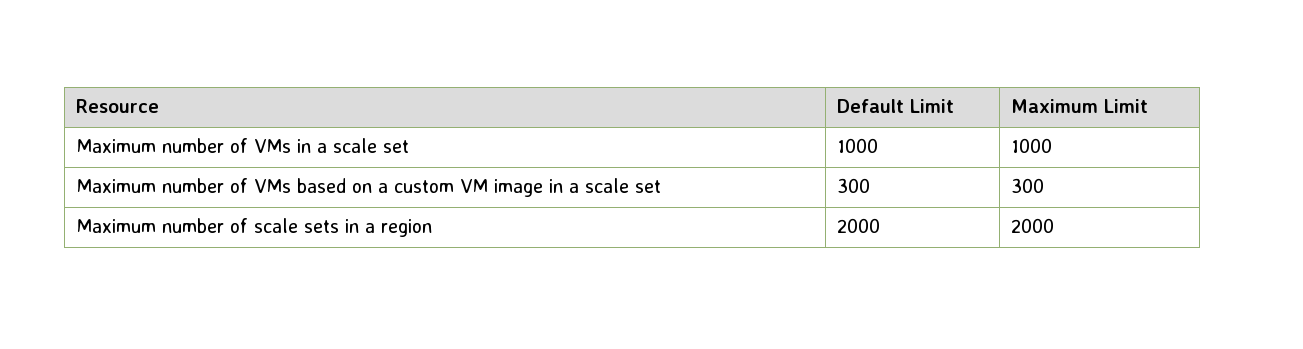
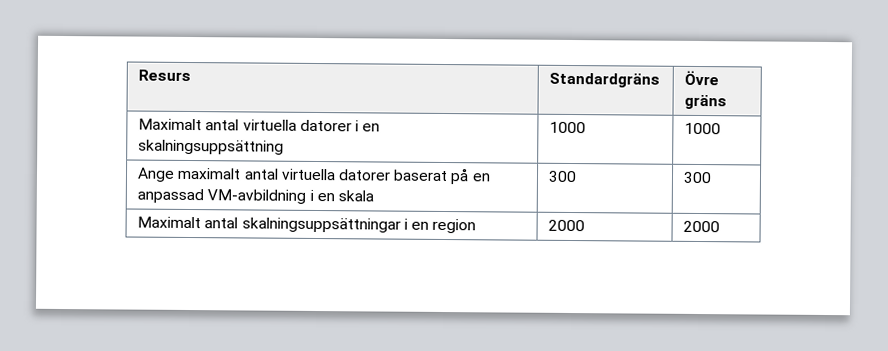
[76,99,160,113] [837,99,955,113] [1011,99,1149,113] [76,138,410,153] [837,138,879,153] [1011,138,1053,153] [76,178,662,197] [837,178,871,193] [1011,178,1045,193] [76,218,376,233] Resource | Default Limit | Maximum Limit // Maximum number of VMs in a scale set | 1000 | 1000 // Maximum number of VMs based on a custom VM image in a scale set | 300 | 300 // Maximum number of scale sets in a -> [138,69,192,82] [549,72,661,88] [684,70,720,86] [684,94,728,110] [138,118,381,132] [138,139,285,155] [549,121,587,134] [684,122,722,135] [137,167,491,185] [137,188,374,204] [548,170,578,183] [683,171,713,184] [137,216,429,233] Resurs | Standardgräns | Övre gräns // Maximalt antal virtuella datorer i en skalningsuppsättning | 1000 | 1000 // Ange maximalt antal virtuella datorer baserat på en anpassad VM-avbildning i en skala | 300 | 300 // Maximalt antal skalningsuppsättningar i en

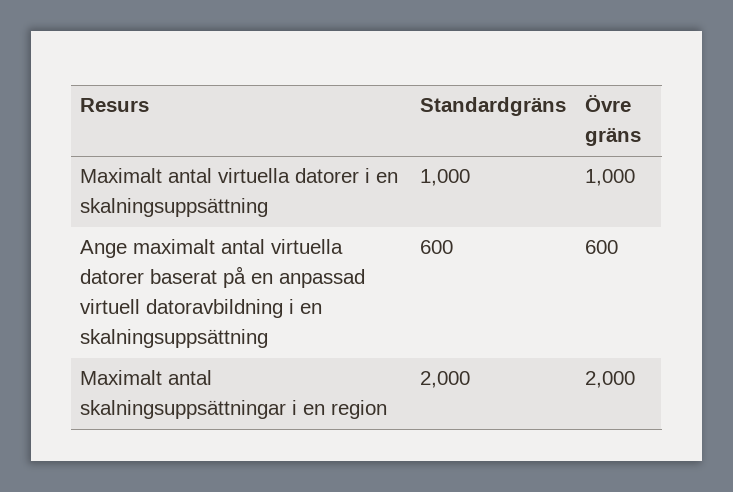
[549,121,587,134] [684,122,722,135] 1000 | 1000 -> [419,169,470,186] [584,169,635,186] 1,000 | 1,000
[207,189,374,204] [548,170,578,183] [683,171,713,184] VM-avbildning i en skala | 300 | 300 -> [79,299,322,318] [79,329,268,348] [419,240,453,254] [584,240,618,254] virtuell datoravbildning i en skalningsuppsättning | 600 | 600
[548,219,586,232] [683,220,721,233] 2000 | 2000 -> [419,371,470,388] [584,371,635,388] 2,000 | 2,000

